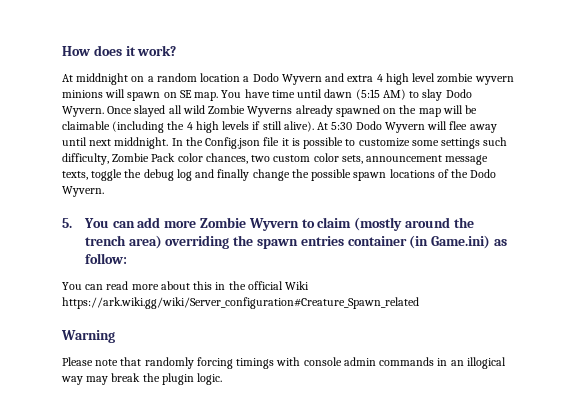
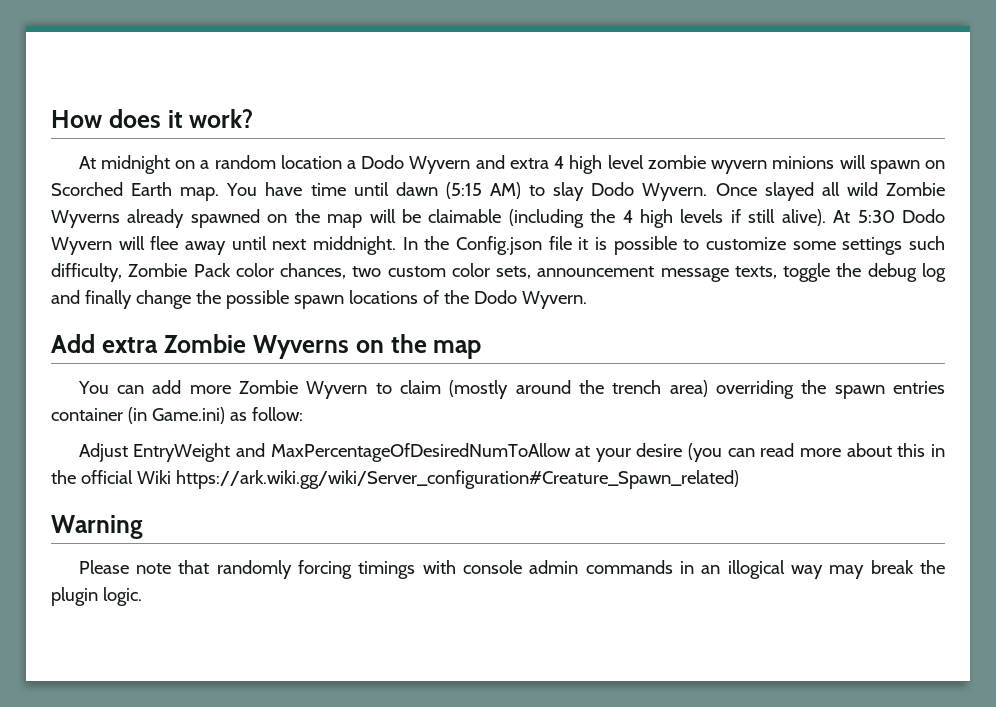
[76,73,129,85] middnight -> [100,155,170,174] midnight
[179,90,192,98] SE -> [51,182,173,196] Scorched Earth
[62,218,72,228] 5. -> [51,334,482,359] Add extra Zombie Wyverns on the map //
[62,282,82,290] You -> [78,443,723,462] Adjust EntryWeight and MaxPercentageOfDesiredNumToAllow at your desire (you
[62,297,419,309] https://ark.wiki.gg/wiki/Server_configuration#Creature_Spawn_related -> [175,470,739,489] https://ark.wiki.gg/wiki/Server_configuration#Creature_Spawn_related)

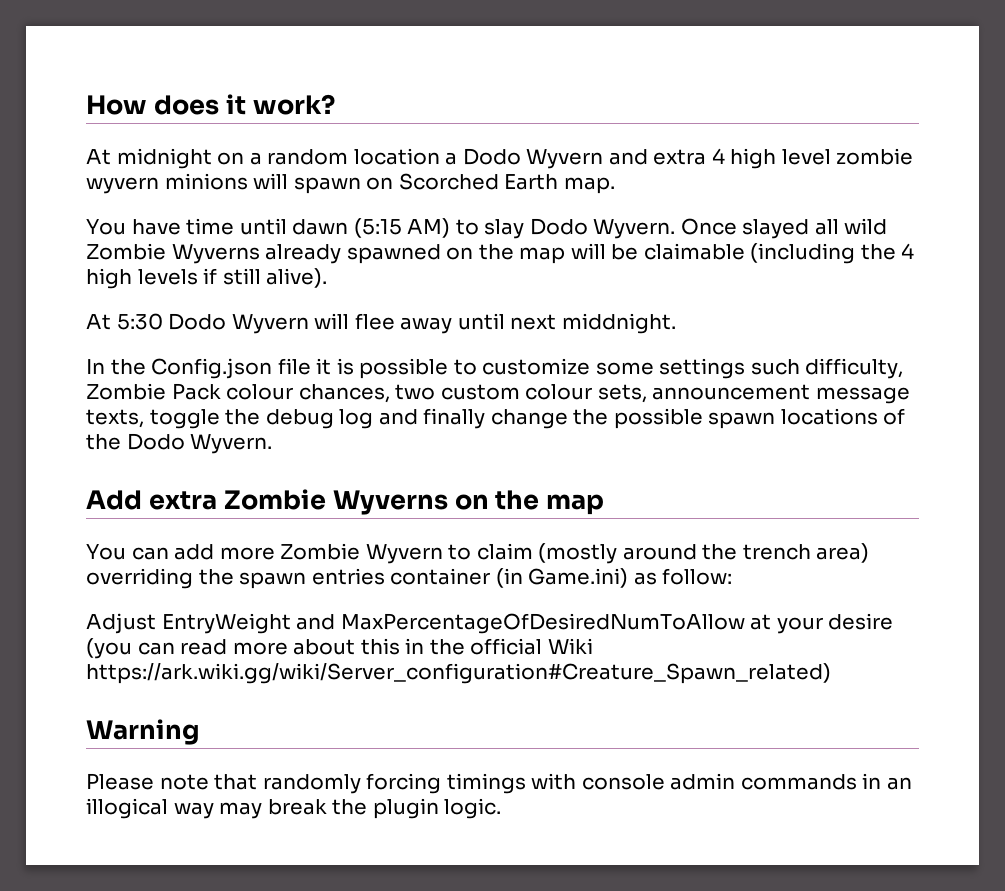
(220, 194) none -> (615, 185) //
(826, 217) none -> (328, 278) //
(396, 245) none -> (676, 323) //
[235,263,274,277] color -> [226,384,294,400] colour
[451,263,490,277] color -> [525,384,593,400] colour

